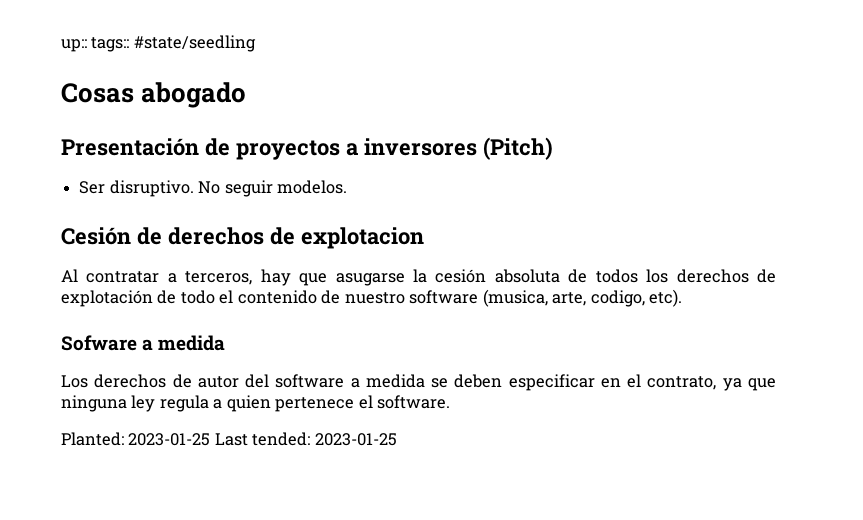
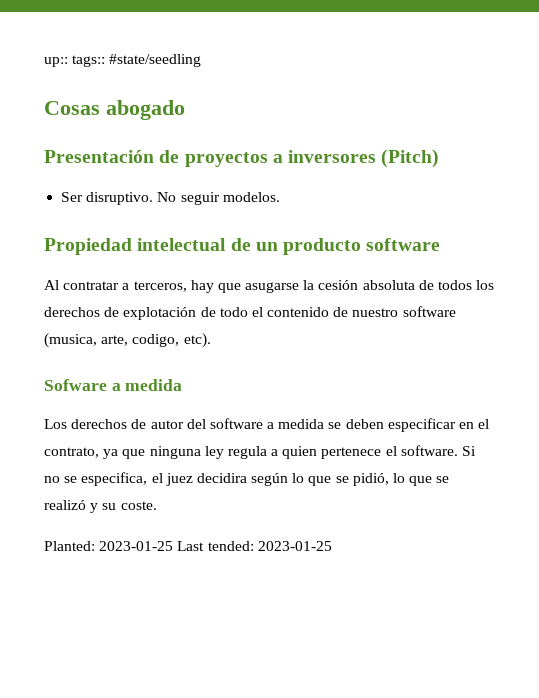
[61,227,424,249] Cesión de derechos de explotacion -> [44,238,441,255] Propiedad intelectual de un producto software
(451, 402) none -> [462,446,477,456] [44,472,450,486] [44,500,157,513] Si no se especifica, el juez decidira según lo que se pidió, lo que se realizó y su coste.

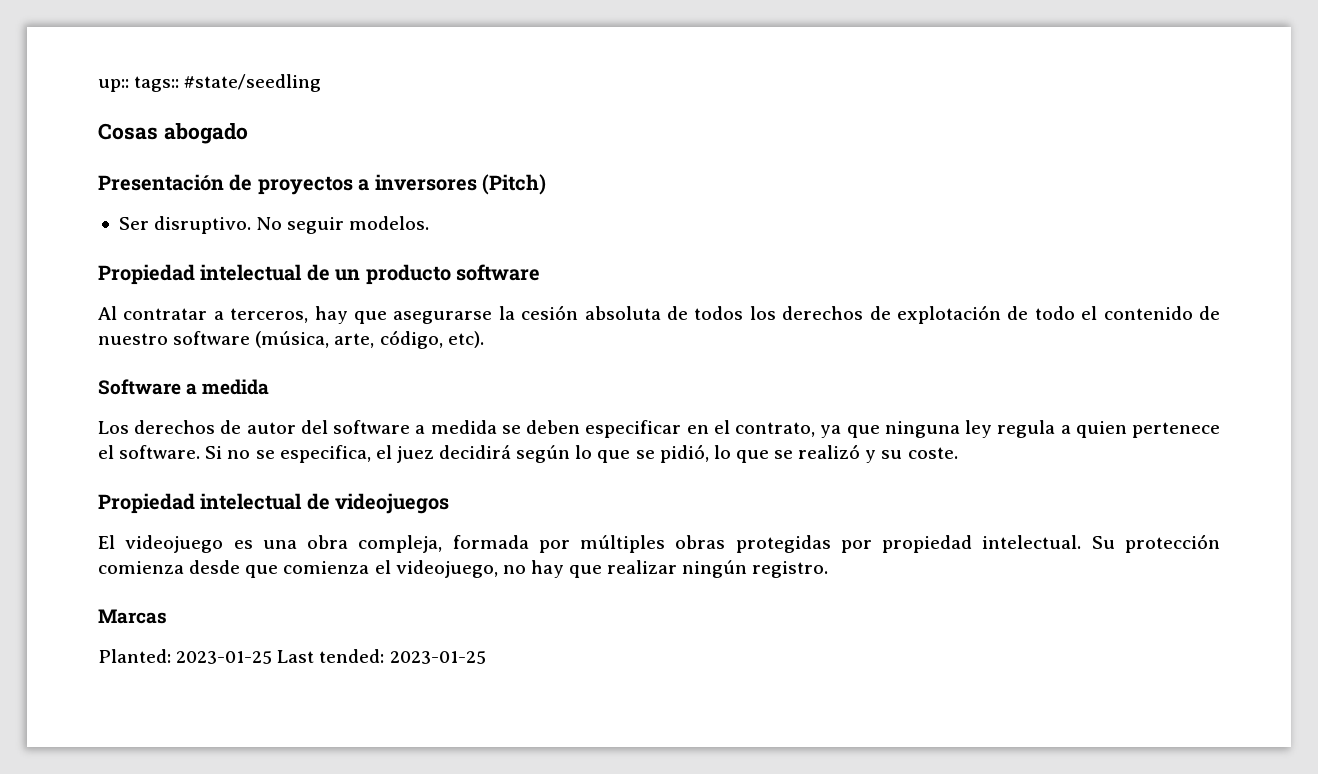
[245,282,300,293] asugarse -> [393,311,493,324] asegurarse
[44,333,180,348] (musica, arte, codigo, -> [255,330,443,349] (música, arte, código,
[44,379,107,391] Sofware -> [98,379,181,395] Software
[196,473,247,483] decidira -> [439,445,512,459] decidirá
(157, 505) none -> [98,493,450,514] [98,534,1220,553] [98,560,829,578] [98,609,167,624] // Propiedad intelectual de videojuegos // El videojuego es una obra compleja, formada por múltiples obras protegidas por propiedad intelectual. Su protección comienza desde que comienza el videojuego, no hay que realizar ningún registro. // Marcas

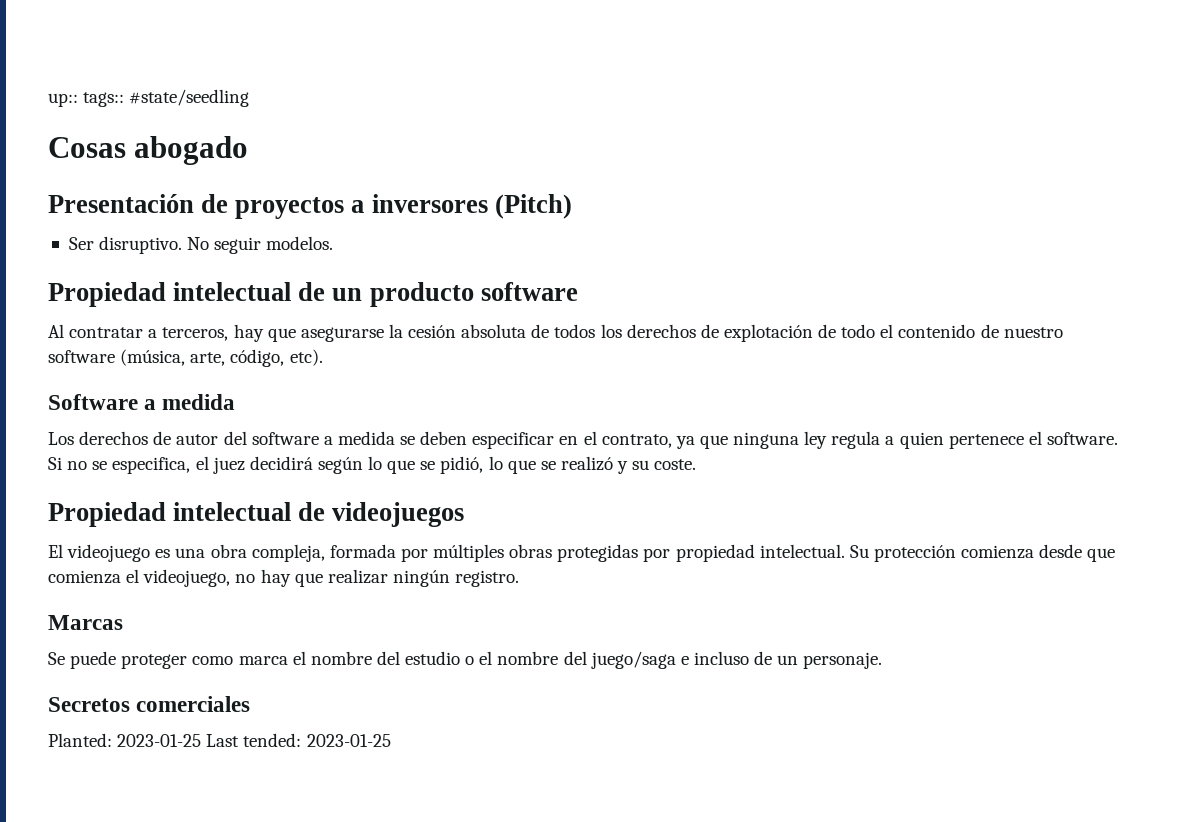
(167, 616) none -> [48,651,883,669] [48,696,251,712] // Se puede proteger como marca el nombre del estudio o el nombre del juego/saga e incluso de un personaje. // Secretos comerciales

